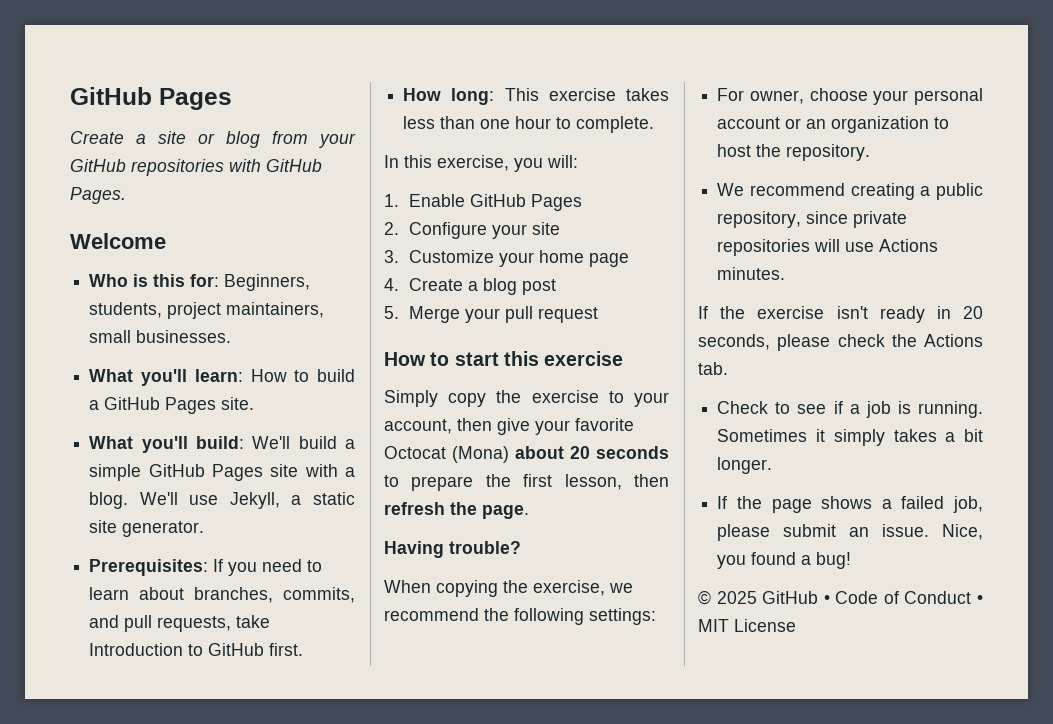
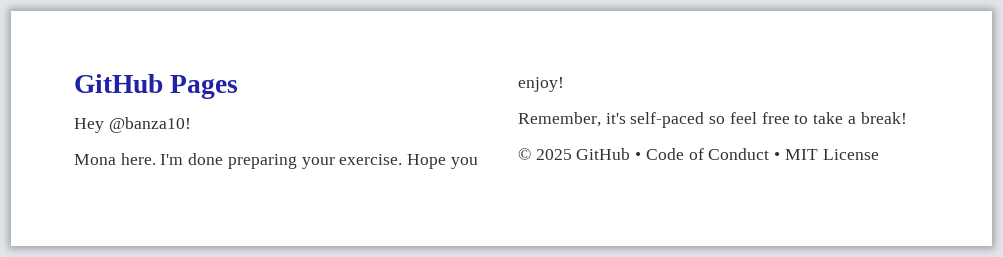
[70,87,232,110] [70,131,356,148] [70,159,322,176] [70,187,126,204] [70,233,166,249] [89,274,311,291] [89,302,325,319] [89,330,232,343] [89,369,355,386] [89,397,255,414] [89,436,355,453] [89,464,355,481] [89,492,355,509] [89,520,205,537] [89,559,323,576] [89,587,355,603] [89,615,271,632] [89,643,304,656] [403,88,669,105] [403,116,655,133] [384,155,578,172] [384,194,583,211] [384,222,561,239] [384,250,630,267] [384,278,557,295] [384,306,599,323] [384,351,624,366] [384,390,669,407] [384,418,634,435] [384,446,669,463] [384,474,669,491] [384,502,529,519] [384,541,521,558] [384,580,633,597] [384,608,656,625] [717,88,983,105] [717,116,950,133] [717,144,871,161] [717,183,983,200] [717,211,908,228] [717,239,939,256] [717,267,786,280] [698,306,983,323] [698,334,983,351] [698,362,728,375] [717,401,983,418] [717,429,983,446] [717,457,773,474] [717,496,983,513] [717,524,983,541] [717,552,852,569] GitHub Pages // Create a site or blog from your GitHub repositories with GitHub Pages. // Welcome // Who is this for: Beginners, students, project maintainers, small businesses. // What you'll learn: How to build a GitHub Pages site. // What you'll build: We'll build a simple GitHub Pages site with a blog. We'll use Jekyll, a static site generator. // Prerequisites: If you need to learn about branches, commits, and pull requests, take Introduction to GitHub first. // How long: This exercise takes less than one hour to complete. // In this exercise, you will: // 1. Enable GitHub Pages // 2. Configure your site // 3. Customize your home page // 4. Create a blog post // 5. Merge your pull request // How to start this exercise // Simply copy the exercise to your account, then give your favorite Octocat (Mona) about 20 seconds to prepare the first lesson, then refresh the page. // Having trouble? // When copying the exercise, we recommend the following settings: // For owner, choose your personal account or an organization to host the repository. // We recommend creating a public repository, since private repositories will use Actions minutes. // If the exercise isn't ready in 20 seconds, please check the Actions tab. // Check to see if a job is running. Sometimes it simply takes a bit longer. // If the page shows a failed job, please submit an issue. Nice, you found a bug! -> [74,74,239,99] [74,117,191,133] [74,153,478,169] [518,77,564,92] [518,112,907,128] GitHub Pages // Hey @banza10! // Mona here. I'm done preparing your exercise. Hope you enjoy! // Remember, it's self-paced so feel free to take a break!

